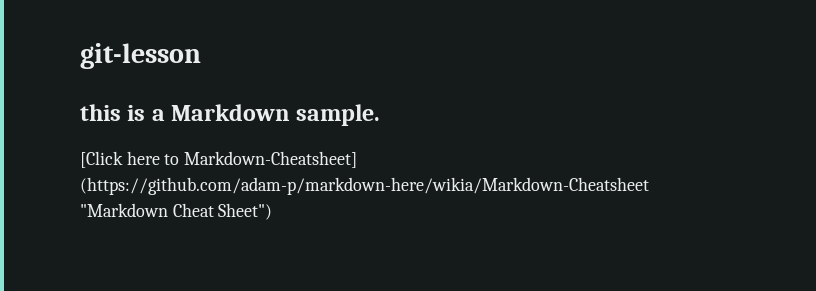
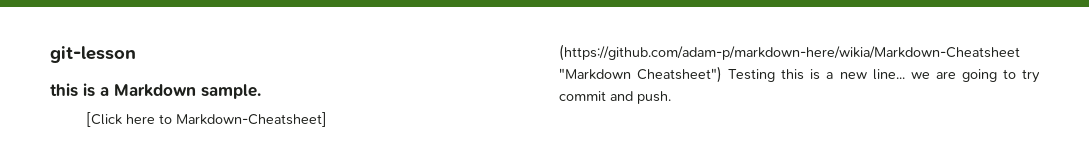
[172,203,273,220] Cheat Sheet") -> [637,66,1040,83] [559,91,671,104] Cheatsheet") Testing this is a new line... we are going to try commit and push.

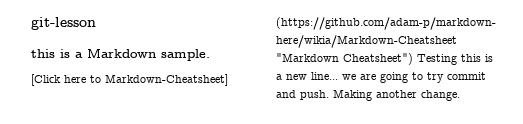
(671, 97) none -> [333,89,460,101] Making another change.

